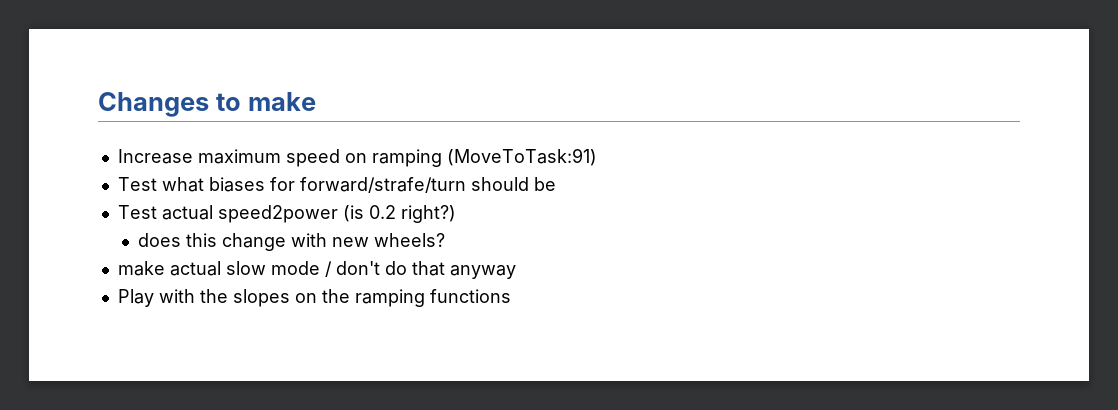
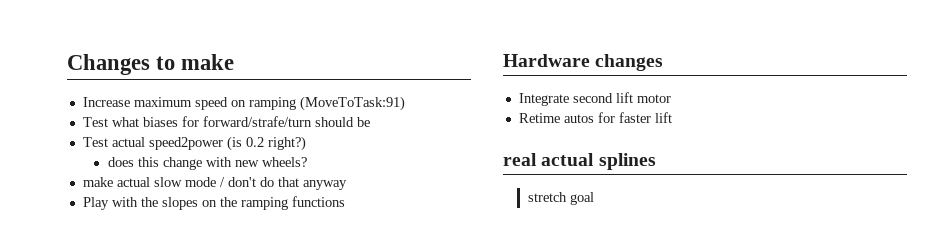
(511, 296) none -> [503,54,664,71] [518,92,671,106] [518,112,672,123] [503,153,656,170] [527,192,594,205] // Hardware changes // Integrate second lift motor // Retime autos for faster lift // real actual splines // stretch goal

